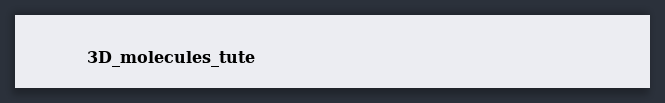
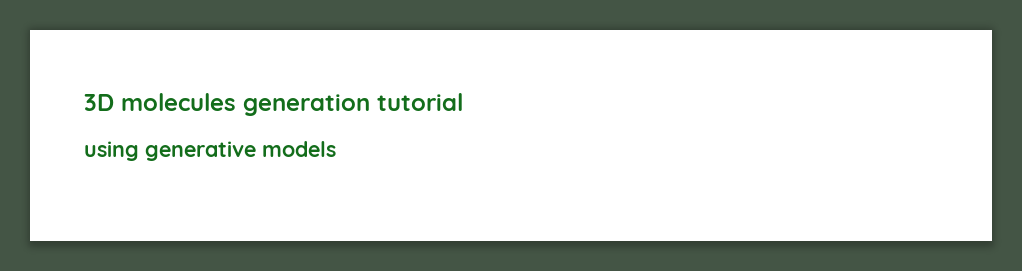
[87,51,255,67] 3D_molecules_tute -> [84,93,463,116] [84,141,336,161] 3D molecules generation tutorial // using generative models

